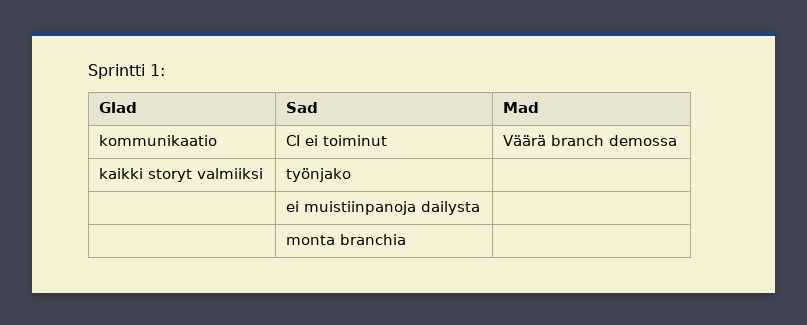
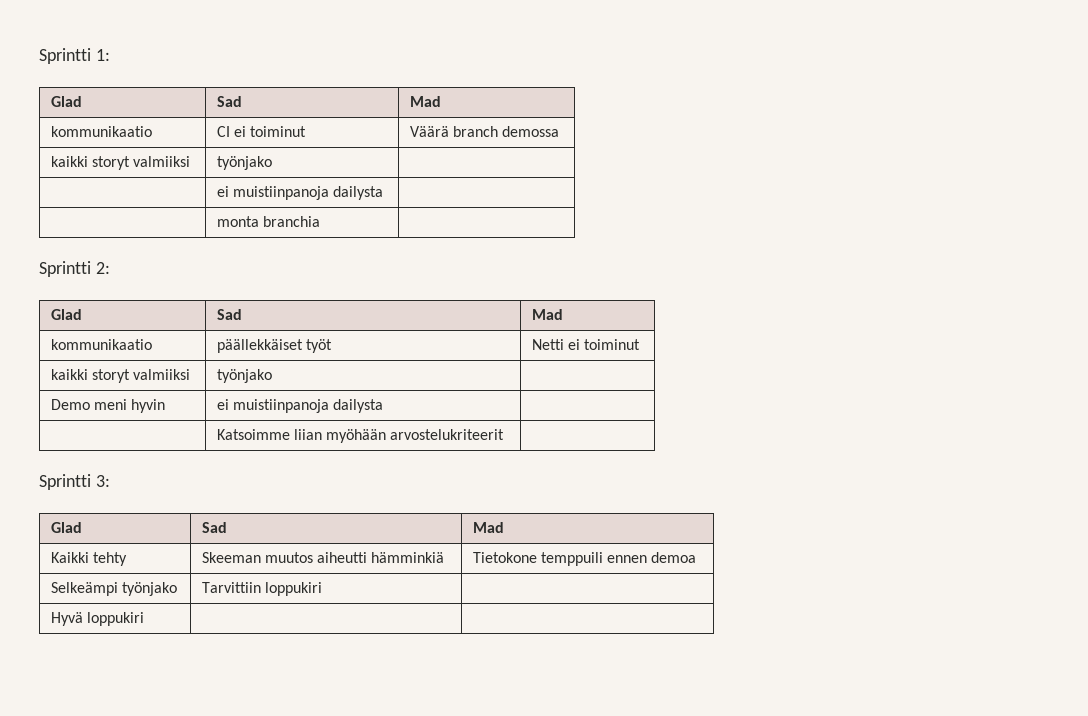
(407, 239) none -> [39,261,110,277] [50,309,82,320] [216,309,242,320] [531,309,563,320] [50,339,152,350] [216,339,332,353] [531,339,641,350] [50,369,191,383] [216,369,272,383] [50,399,166,413] [216,399,384,413] [216,429,505,443] [39,474,110,490] [50,522,82,533] [201,522,227,533] [472,522,504,533] [50,552,127,566] [201,552,445,563] [472,552,697,566] [50,582,177,596] [201,582,322,596] [50,612,144,626] // Sprintti 2: // Glad | Sad | Mad // kommunikaatio | päällekkäiset työt | Netti ei toiminut // kaikki storyt valmiiksi | työnjako | // Demo meni hyvin | ei muistiinpanoja dailysta | // | Katsoimme liian myöhään arvostelukriteerit | // Sprintti 3: // Glad | Sad | Mad // Kaikki tehty | Skeeman muutos aiheutti hämminkiä | Tietokone temppuili ennen demoa // Selkeämpi työnjako | Tarvittiin loppukiri | // Hyvä loppukiri | |

